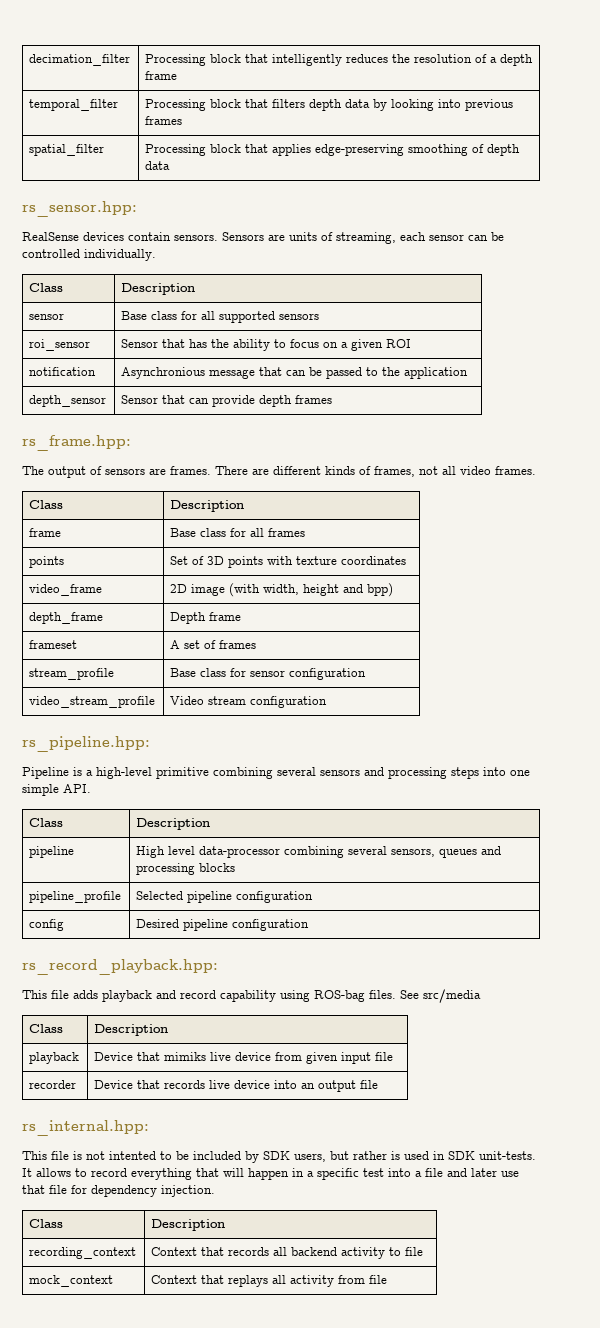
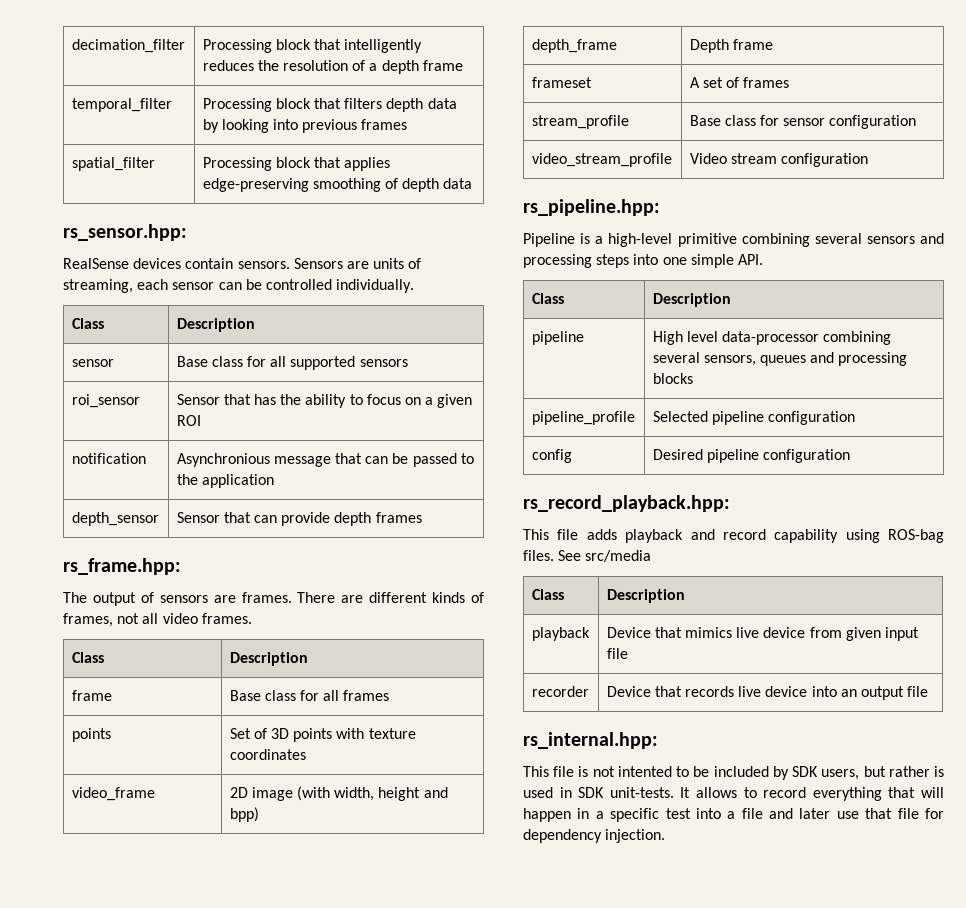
[164,1052,207,1061] mimiks -> [685,627,733,638] mimics
[29,1219,64,1228] [151,1219,226,1231] [29,1247,137,1259] [151,1247,424,1259] [29,1275,114,1287] [151,1275,388,1287] // Class | Description // recording_context | Context that records all backend activity to file // mock_context | Context that replays all activity from file -> (666, 836) none

